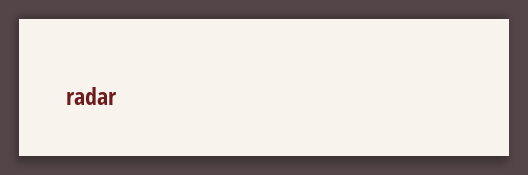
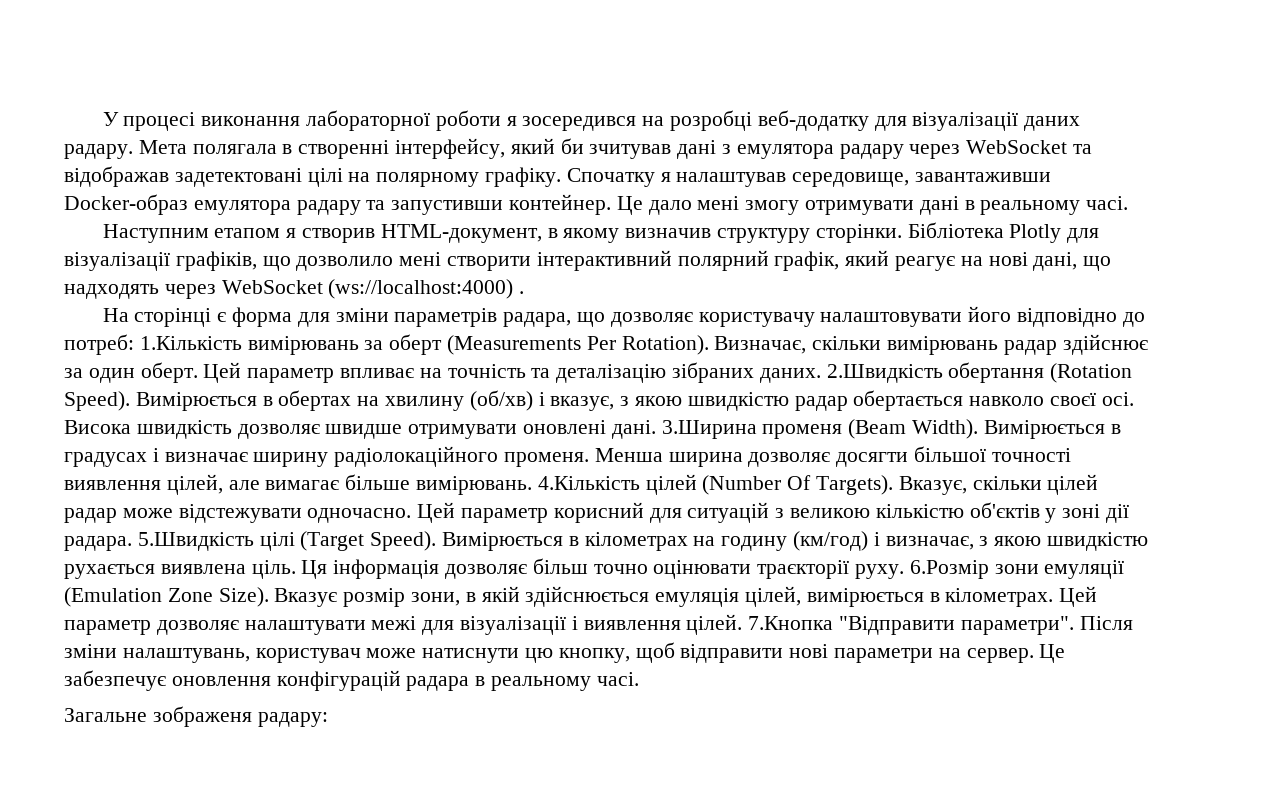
[66,87,117,105] radar -> [102,110,1081,131] [64,138,1093,159] [64,166,1052,187] [64,194,1129,215] [102,222,1100,243] [64,250,1112,271] [64,279,525,299] [102,306,1145,327] [64,334,1148,355] [64,362,1133,383] [64,390,1134,411] [64,419,1121,439] [64,446,1071,467] [64,474,1099,495] [64,502,1130,523] [64,531,1149,551] [64,558,1125,579] [64,586,1098,607] [64,614,1133,635] [64,642,1066,663] [64,670,639,691] [64,706,328,727] У процесі виконання лабораторної роботи я зосередився на розробці веб-додатку для візуалізації даних радару. Мета полягала в створенні інтерфейсу, який би зчитував дані з емулятора радару через WebSocket та відображав задетектовані цілі на полярному графіку. Спочатку я налаштував середовище, завантаживши Docker-образ емулятора радару та запустивши контейнер. Це дало мені змогу отримувати дані в реальному часі. // Наступним етапом я створив HTML-документ, в якому визначив структуру сторінки. Бібліотека Plotly для візуалізації графіків, що дозволило мені створити інтерактивний полярний графік, який реагує на нові дані, що надходять через WebSocket (ws://localhost:4000) . // На сторінці є форма для зміни параметрів радара, що дозволяє користувачу налаштовувати його відповідно до потреб: 1.Кількість вимірювань за оберт (Measurements Per Rotation). Визначає, скільки вимірювань радар здійснює за один оберт. Цей параметр впливає на точність та деталізацію зібраних даних. 2.Швидкість обертання (Rotation Speed). Вимірюється в обертах на хвилину (об/хв) і вказує, з якою швидкістю радар обертається навколо своєї осі. Висока швидкість дозволяє швидше отримувати оновлені дані. 3.Ширина променя (Beam Width). Вимірюється в градусах і визначає ширину радіолокаційного променя. Менша ширина дозволяє досягти більшої точності виявлення цілей, але вимагає більше вимірювань. 4.Кількість цілей (Number Of Targets). Вказує, скільки цілей радар може відстежувати одночасно. Цей параметр корисний для ситуацій з великою кількістю об'єктів у зоні дії радара. 5.Швидкість цілі (Target Speed). Вимірюється в кілометрах на годину (км/год) і визначає, з якою швидкістю рухається виявлена ціль. Ця інформація дозволяє більш точно оцінювати траєкторії руху. 6.Розмір зони емуляції (Emulation Zone Size). Вказує розмір зони, в якій здійснюється емуляція цілей, вимірюється в кілометрах. Цей параметр дозволяє налаштувати межі для візуалізації і виявлення цілей. 7.Кнопка "Відправити параметри". Після зміни налаштувань, користувач може натиснути цю кнопку, щоб відправити нові параметри на сервер. Це забезпечує оновлення конфігурацій радара в реальному часі. // Загальне зображеня радару:

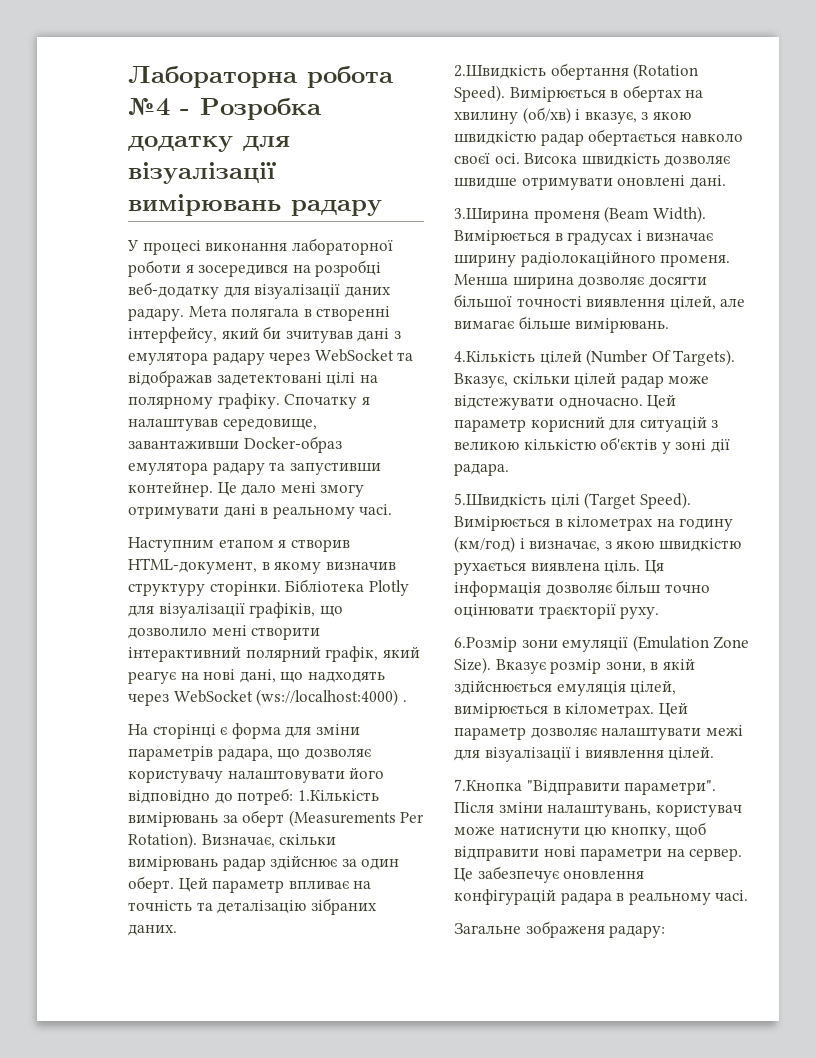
(102, 119) none -> [128,66,393,88] [128,98,321,120] [128,136,290,152] [128,162,276,184] [128,194,382,216] Лабораторна робота №4 - Розробка додатку для візуалізації вимірювань радару //
(821, 375) none -> (177, 930) //
(656, 429) none -> (726, 182) //
(533, 485) none -> (670, 325) //
(132, 543) none -> (509, 469) //
(905, 571) none -> (660, 612) //
(743, 624) none -> (715, 753) //

